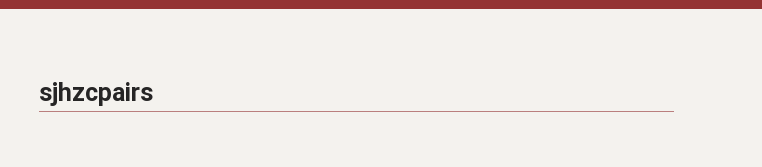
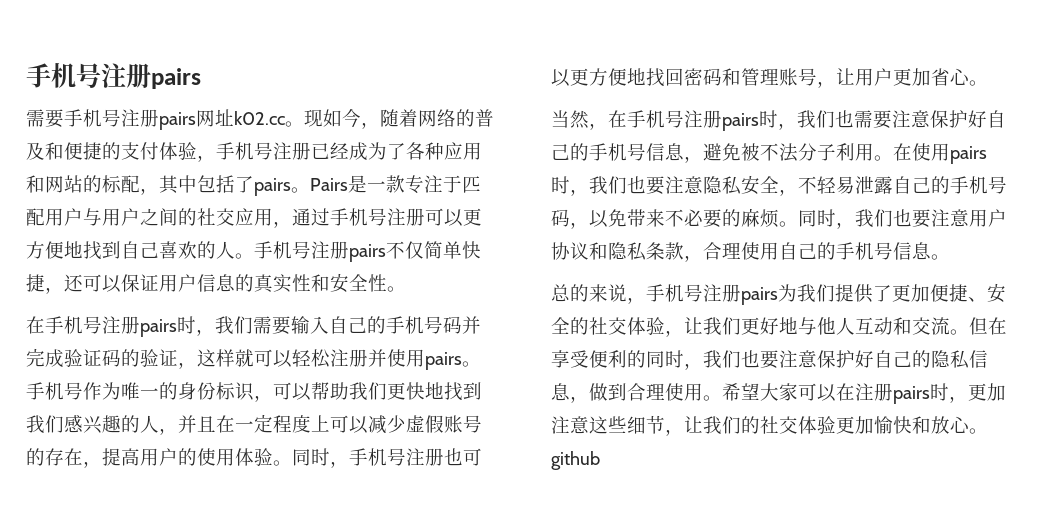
[39,82,153,106] sjhzcpairs -> [26,63,201,89] [26,109,494,130] [26,142,482,162] [26,175,481,196] [26,208,482,228] [26,241,481,262] [26,273,406,294] [26,316,481,337] [26,348,481,370] [26,382,482,402] [26,414,482,435] [26,448,482,468] [551,68,988,88] [551,110,1006,131] [551,143,987,164] [551,175,1007,196] [551,208,1007,229] [551,242,950,262] [551,283,1006,305] [551,317,1007,337] [551,350,988,370] [551,383,1006,404] [551,415,988,436] [551,451,600,470] 手机号注册pairs // 需要手机号注册pairs网址k02.cc。现如今，随着网络的普及和便捷的支付体验，手机号注册已经成为了各种应用和网站的标配，其中包括了pairs。Pairs是一款专注于匹配用户与用户之间的社交应用，通过手机号注册可以更方便地找到自己喜欢的人。手机号注册pairs不仅简单快捷，还可以保证用户信息的真实性和安全性。 // 在手机号注册pairs时，我们需要输入自己的手机号码并完成验证码的验证，这样就可以轻松注册并使用pairs。手机号作为唯一的身份标识，可以帮助我们更快地找到我们感兴趣的人，并且在一定程度上可以减少虚假账号的存在，提高用户的使用体验。同时，手机号注册也可以更方便地找回密码和管理账号，让用户更加省心。 // 当然，在手机号注册pairs时，我们也需要注意保护好自己的手机号信息，避免被不法分子利用。在使用pairs时，我们也要注意隐私安全，不轻易泄露自己的手机号码，以免带来不必要的麻烦。同时，我们也要注意用户协议和隐私条款，合理使用自己的手机号信息。 // 总的来说，手机号注册pairs为我们提供了更加便捷、安全的社交体验，让我们更好地与他人互动和交流。但在享受便利的同时，我们也要注意保护好自己的隐私信息，做到合理使用。希望大家可以在注册pairs时，更加注意这些细节，让我们的社交体验更加愉快和放心。github

